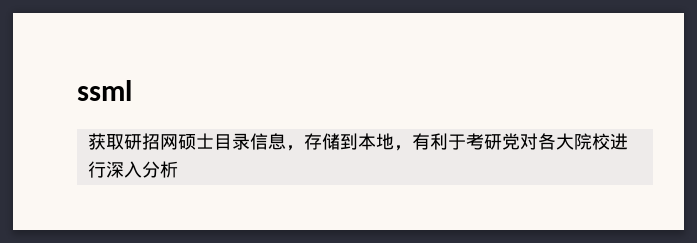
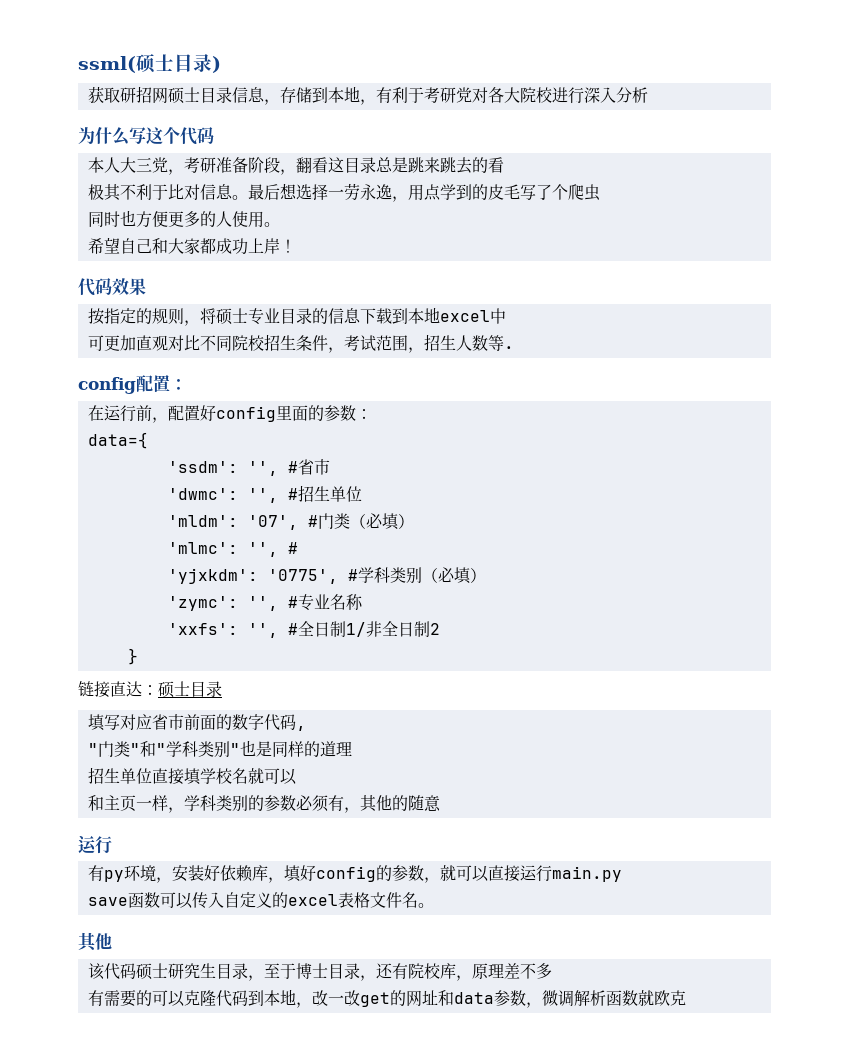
[77,80,132,101] ssml -> [78,54,221,73] ssml(硕士目录)
(178, 169) none -> [78,127,214,145] [87,157,504,175] [87,183,600,202] [87,210,280,228] [87,237,296,255] [78,278,146,296] [87,307,506,326] [87,334,514,353] [78,375,187,394] [87,405,372,423] [87,432,148,449] [167,459,330,476] [167,485,362,503] [167,513,414,530] [167,542,298,557] [167,567,486,584] [167,594,363,611] [167,621,440,638] [127,648,138,665] [78,681,222,698] [87,714,306,731] [87,740,352,757] [87,767,297,785] [87,795,441,813] [78,835,112,854] [87,865,622,883] [87,892,434,909] [78,932,112,952] [87,963,552,981] [87,989,686,1008] // 为什么写这个代码 // 本人大三党，考研准备阶段，翻看这目录总是跳来跳去的看 // 极其不利于比对信息。最后想选择一劳永逸，用点学到的皮毛写了个爬虫 // 同时也方便更多的人使用。 // 希望自己和大家都成功上岸！ // 代码效果 // 按指定的规则，将硕士专业目录的信息下载到本地excel中 // 可更加直观对比不同院校招生条件，考试范围，招生人数等. // config配置： // 在运行前，配置好config里面的参数： // data={ // 'ssdm': '', #省市 // 'dwmc': '', #招生单位 // 'mldm': '07', #门类（必填） // 'mlmc': '', # // 'yjxkdm': '0775', #学科类别（必填） // 'zymc': '', #专业名称 // 'xxfs': '', #全日制1/非全日制2 // } // 链接直达：硕士目录 // 填写对应省市前面的数字代码, // "门类"和"学科类别"也是同样的道理 // 招生单位直接填学校名就可以 // 和主页一样，学科类别的参数必须有，其他的随意 // 运行 // 有py环境，安装好依赖库，填好config的参数，就可以直接运行main.py // save函数可以传入自定义的excel表格文件名。 // 其他 // 该代码硕士研究生目录，至于博士目录，还有院校库，原理差不多 // 有需要的可以克隆代码到本地，改一改get的网址和data参数，微调解析函数就欧克

